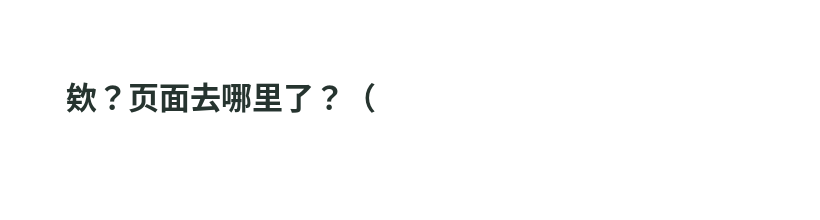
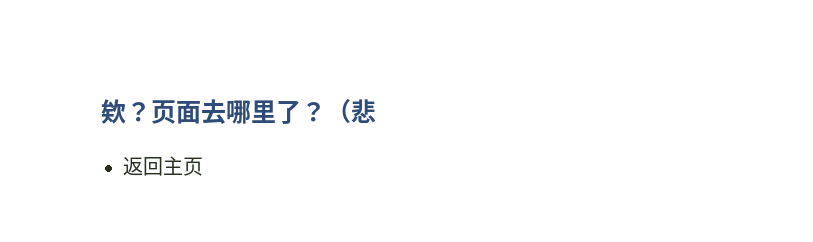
(376, 98) none -> [351,99,376,123] [123,156,203,176] 悲 // 返回主页

